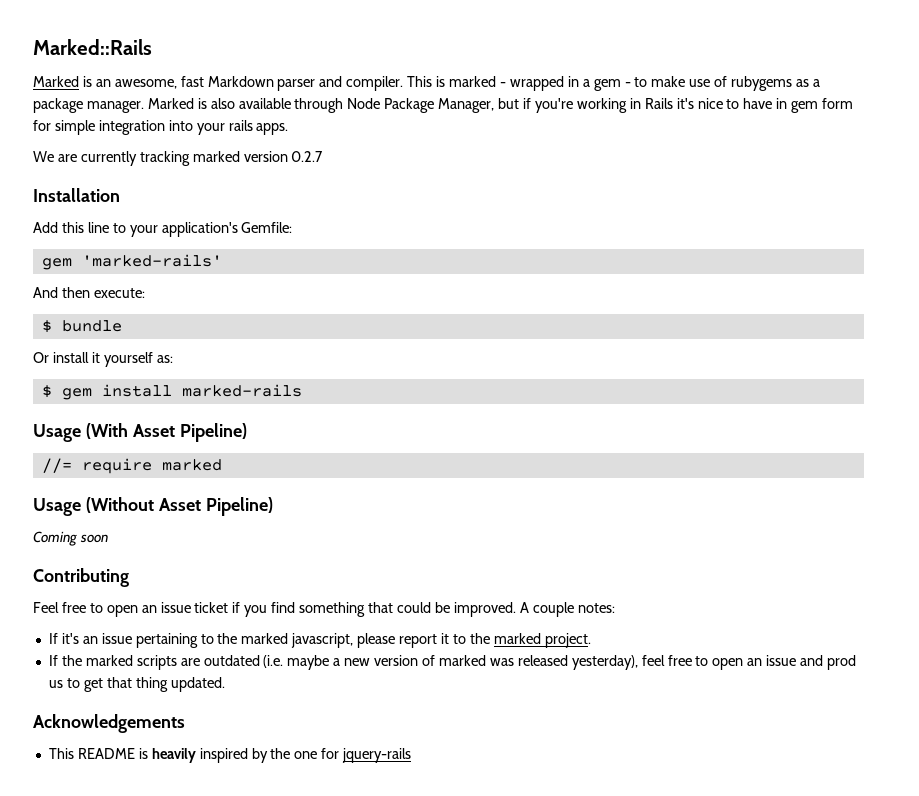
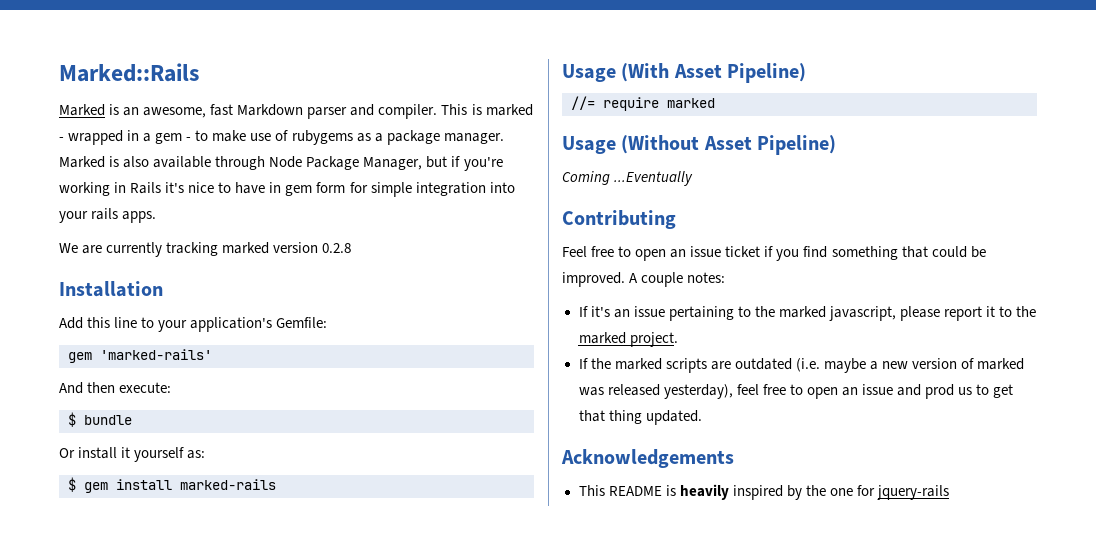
[291,151,324,162] 0.2.7 -> [322,243,352,253] 0.2.8
[79,534,108,543] soon -> [614,171,694,186] ...Eventually

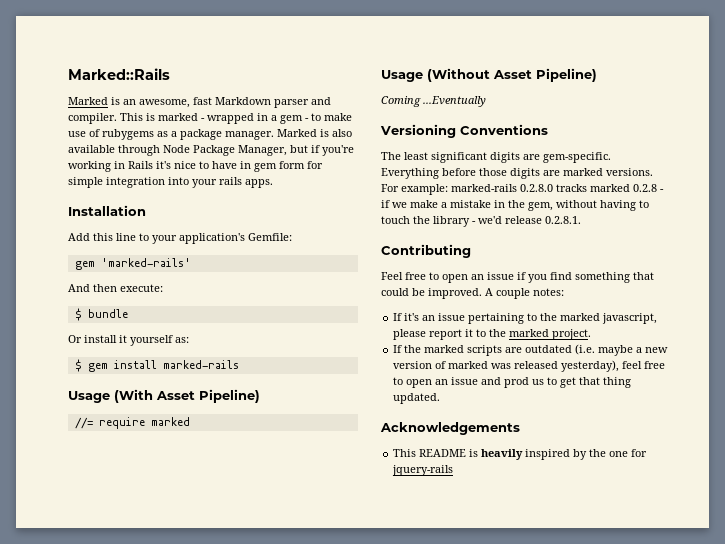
[59,242,352,257] // We are currently tracking marked version 0.2.8 -> (273, 183) none
(694, 178) none -> [380,124,548,138] [381,152,611,163] [381,168,653,179] [381,184,664,195] [381,200,649,211] [381,216,581,227] // Versioning Conventions // The least significant digits are gem-specific. Everything before those digits are marked versions. For example: marked-rails 0.2.8.0 tracks marked 0.2.8 - if we make a mistake in the gem, without having to touch the library - we'd release 0.2.8.1.
[725,246,761,257] ticket -> (514, 276) none

